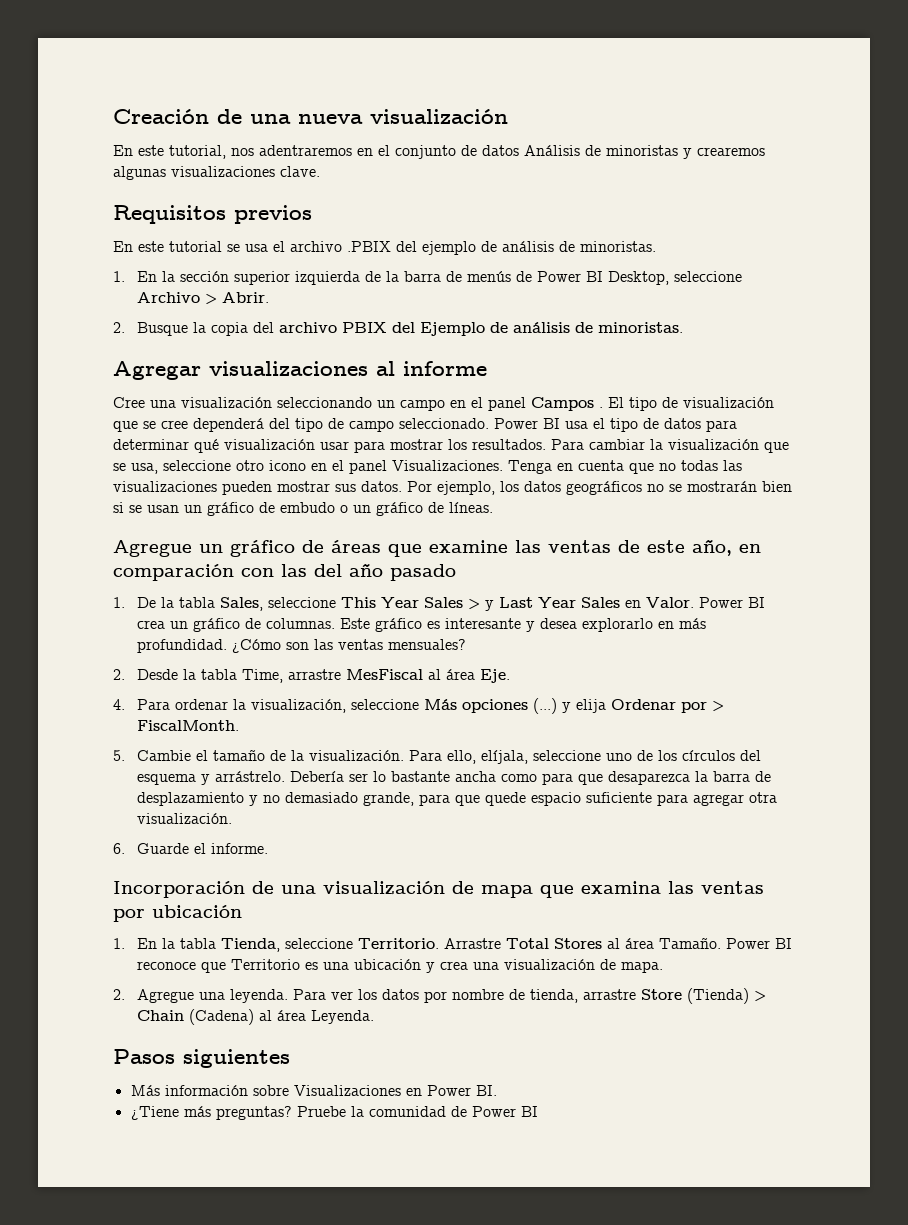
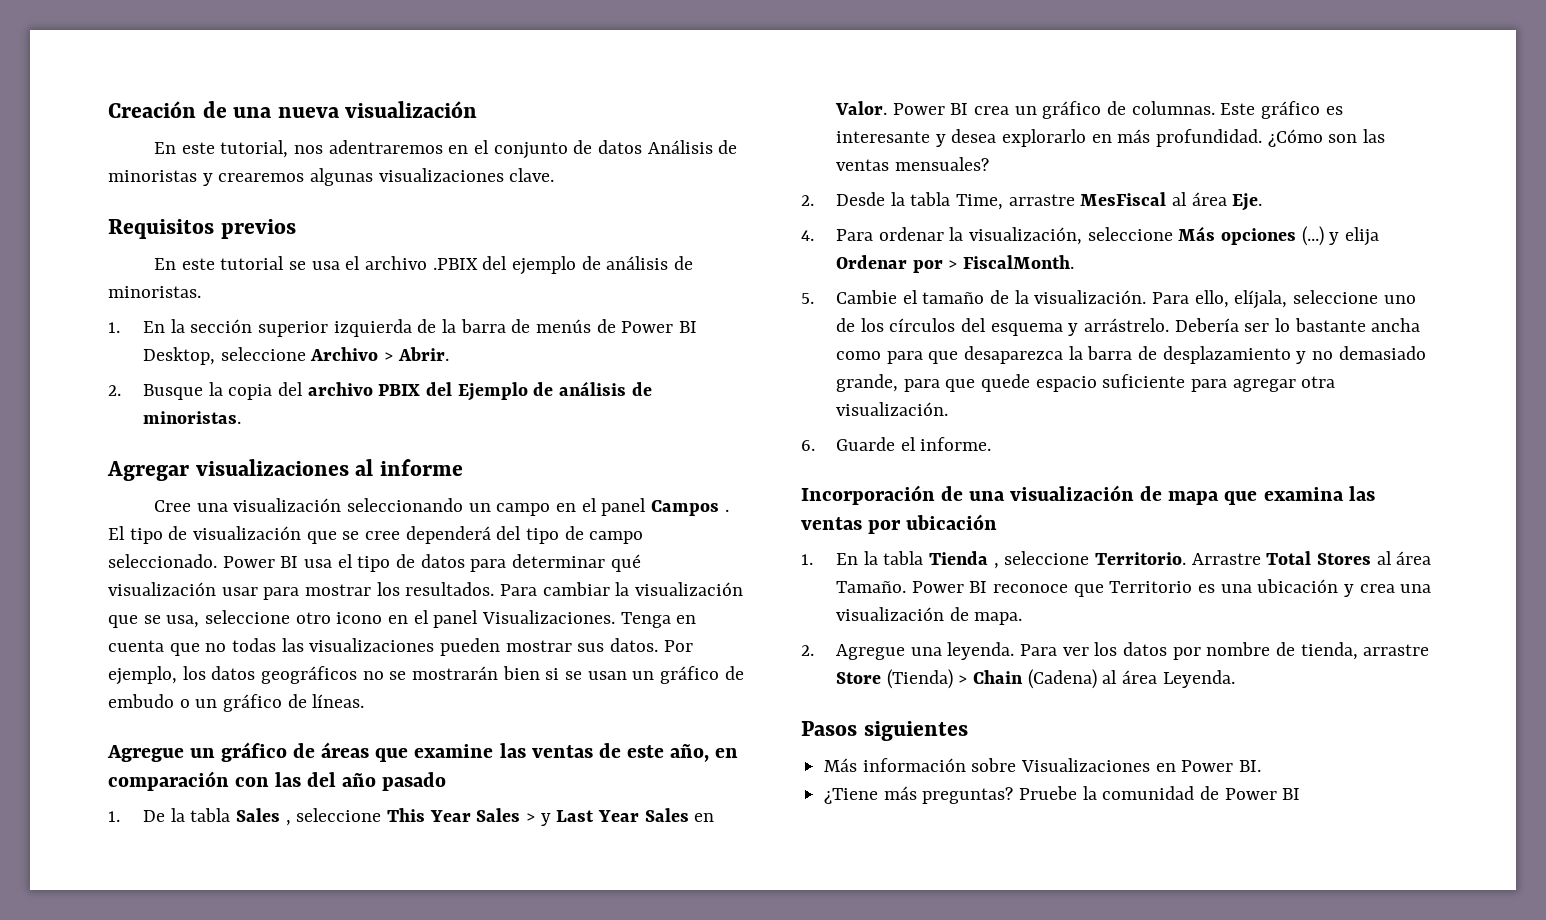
[219,597,263,611] Sales, -> [235,808,291,826] Sales ,
[220,938,280,952] Tienda, -> [928,551,999,569] Tienda ,

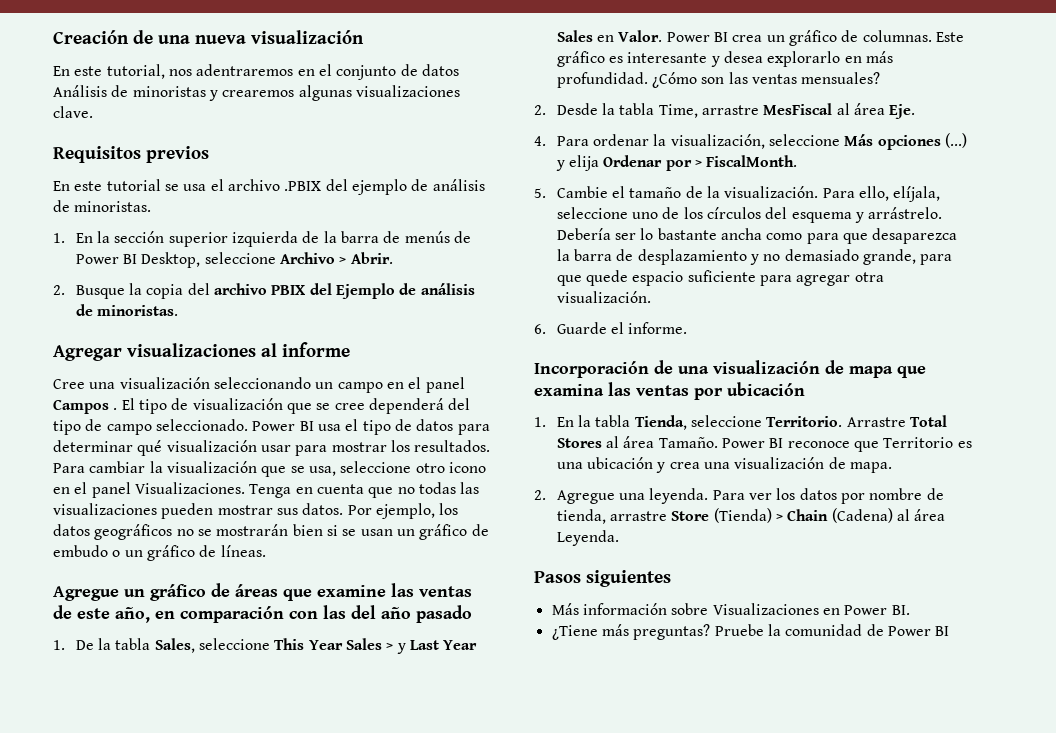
[235,808,291,826] Sales , -> [154,638,195,653] Sales,
[928,551,999,569] Tienda , -> [634,415,687,430] Tienda,

